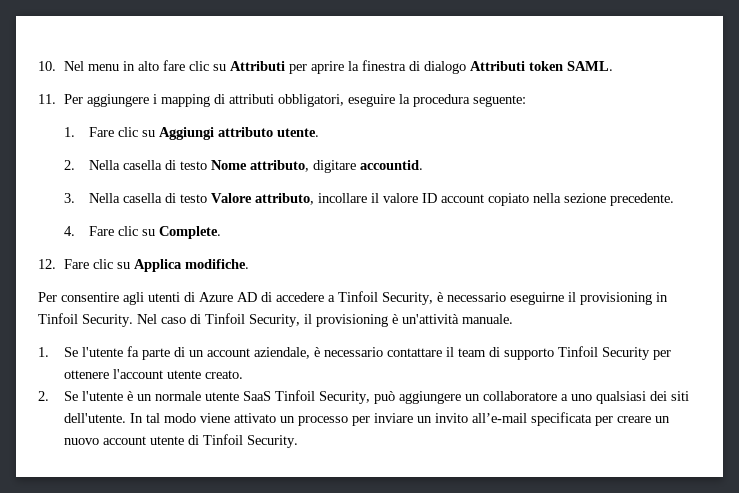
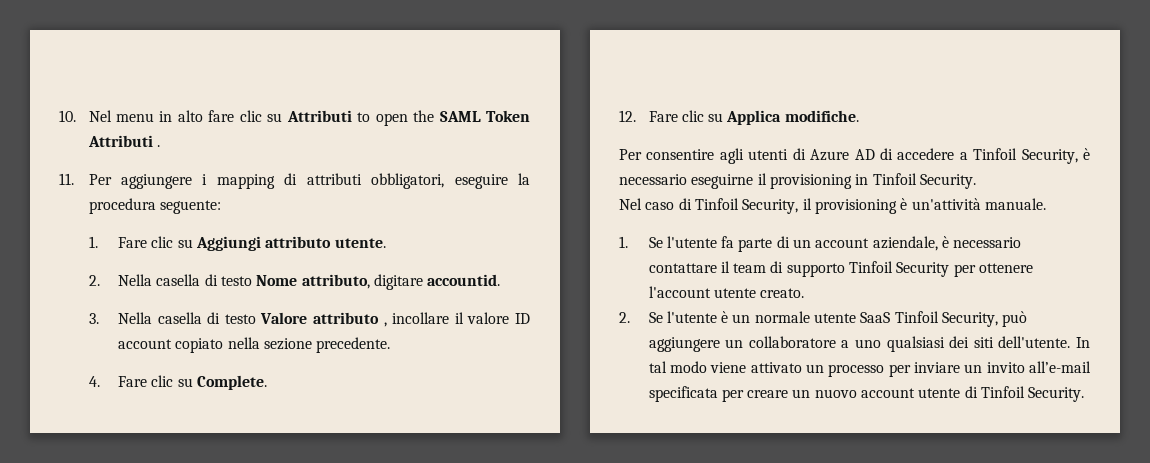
[288,60,613,74] per aprire la finestra di dialogo Attributi token SAML. -> [357,110,530,126] [87,135,160,147] to open the SAML Token Attributi .
[255,193,315,205] attributo, -> [313,312,387,327] attributo ,
(133, 320) none -> (976, 181) //

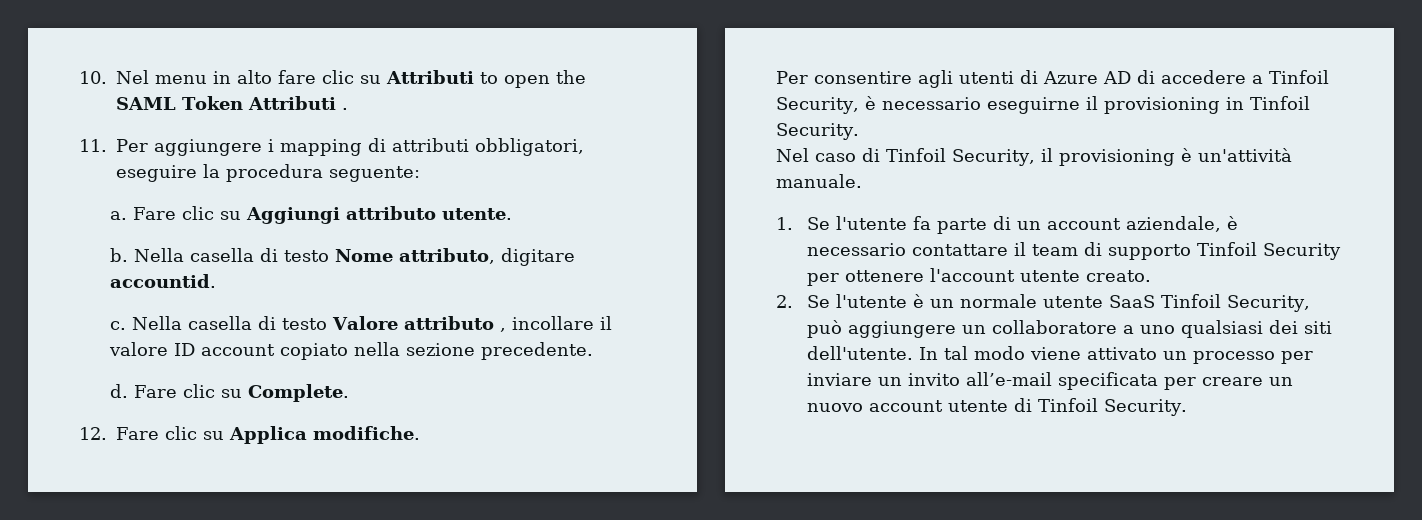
[88,236,98,248] 1. -> [110,211,128,220] a.
[88,275,100,286] 2. -> [110,248,129,262] b.
[88,313,99,324] 3. -> [110,321,127,330] c.
[88,376,100,387] 4. -> [110,384,129,398] d.

